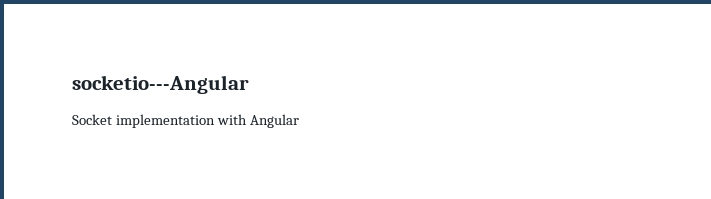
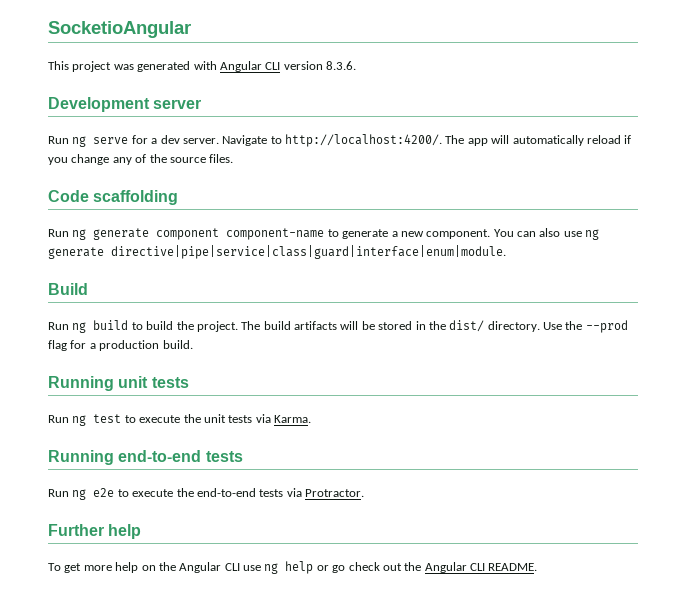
[72,75,249,94] [72,114,299,128] socketio---Angular // Socket implementation with Angular -> [48,21,191,38] [48,61,356,72] [48,97,202,112] [48,134,632,147] [48,154,234,165] [48,190,179,205] [48,228,600,240] [48,245,506,259] [48,283,88,295] [48,320,628,333] [48,340,193,351] [48,376,189,391] [48,414,311,426] [48,450,243,465] [48,488,364,500] [48,524,142,539] [48,561,538,574] SocketioAngular // This project was generated with Angular CLI version 8.3.6. // Development server // Run ng serve for a dev server. Navigate to http://localhost:4200/. The app will automatically reload if you change any of the source files. // Code scaffolding // Run ng generate component component-name to generate a new component. You can also use ng generate directive|pipe|service|class|guard|interface|enum|module. // Build // Run ng build to build the project. The build artifacts will be stored in the dist/ directory. Use the --prod flag for a production build. // Running unit tests // Run ng test to execute the unit tests via Karma. // Running end-to-end tests // Run ng e2e to execute the end-to-end tests via Protractor. // Further help // To get more help on the Angular CLI use ng help or go check out the Angular CLI README.

